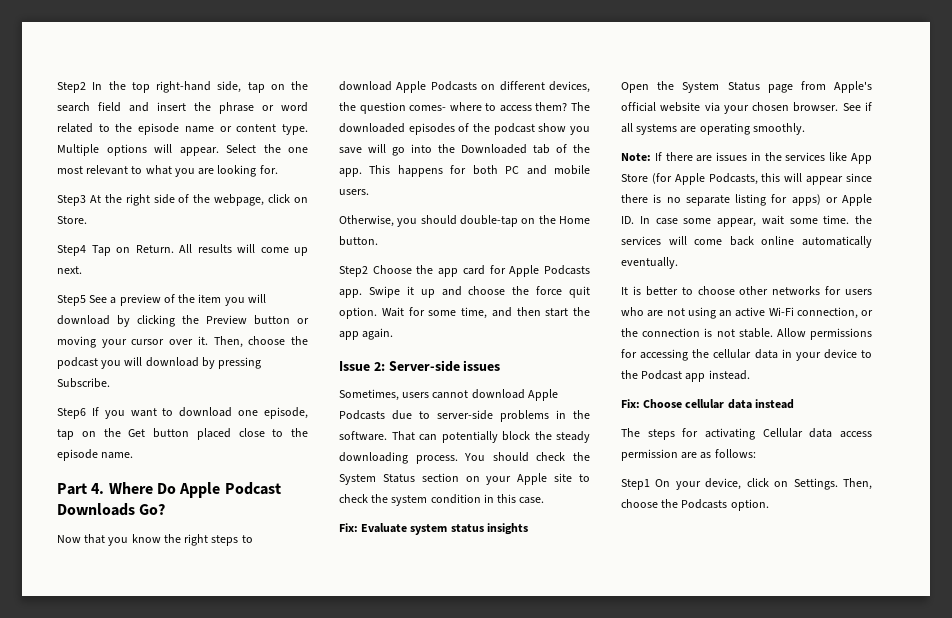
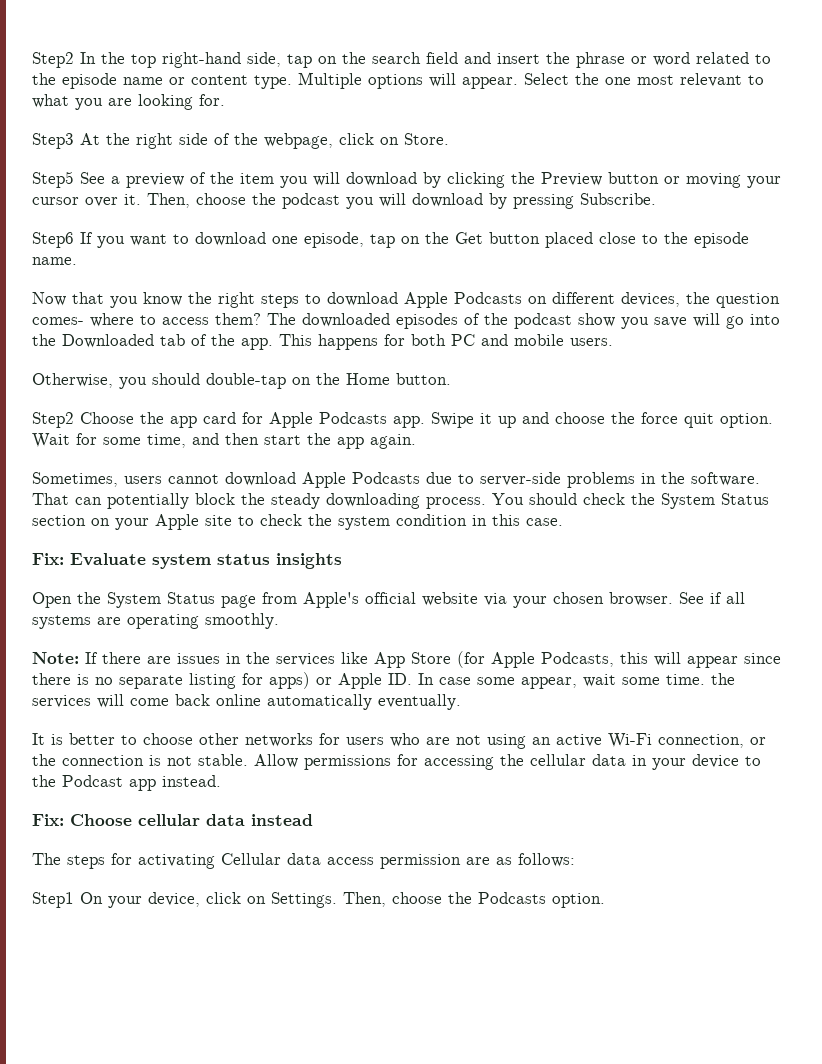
[57,244,308,256] [57,266,82,274] // Step4 Tap on Return. All results will come up next. -> (449, 139) none
[57,482,281,498] [57,503,166,516] // Part 4. Where Do Apple Podcast Downloads Go? -> (77, 261) none
[339,360,501,372] // Issue 2: Server-side issues -> (416, 441) none

